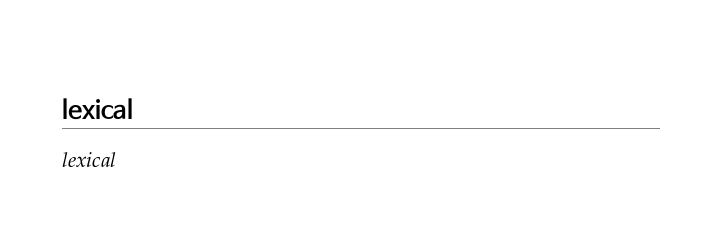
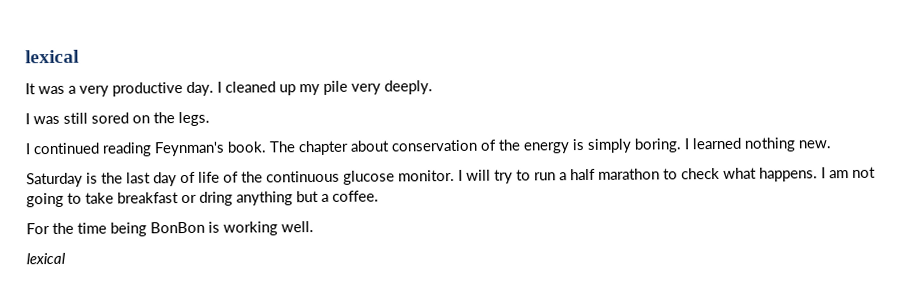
[62,98,133,120] lexical -> [25,49,80,64] [25,80,433,97] [25,111,210,127] [25,137,831,157] [26,166,876,188] [26,190,379,208] [26,221,314,237] lexical // It was a very productive day. I cleaned up my pile very deeply. // I was still sored on the legs. // I continued reading Feynman's book. The chapter about conservation of the energy is simply boring. I learned nothing new. // Saturday is the last day of life of the continuous glucose monitor. I will try to run a half marathon to check what happens. I am not going to take breakfast or dring anything but a coffee. // For the time being BonBon is working well.

